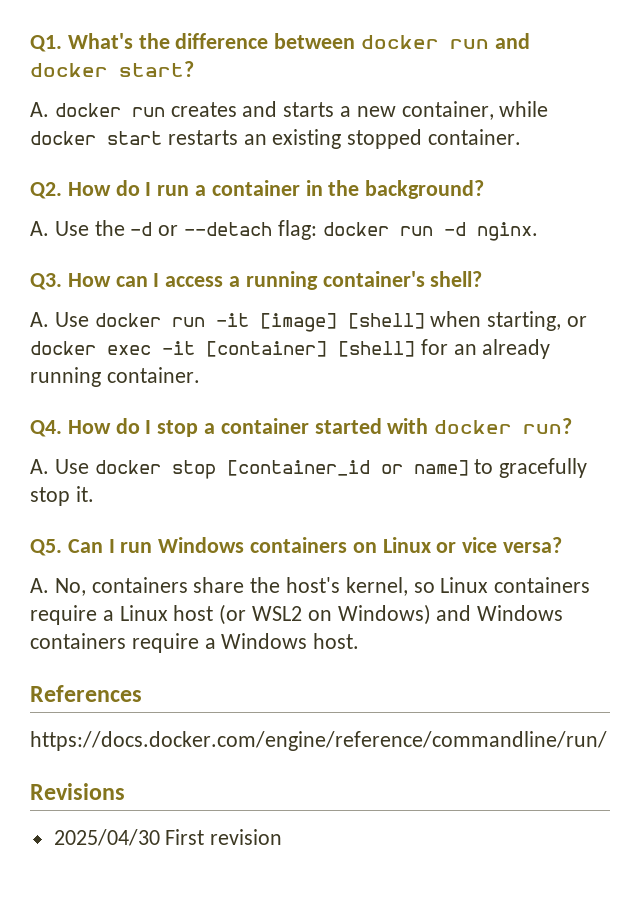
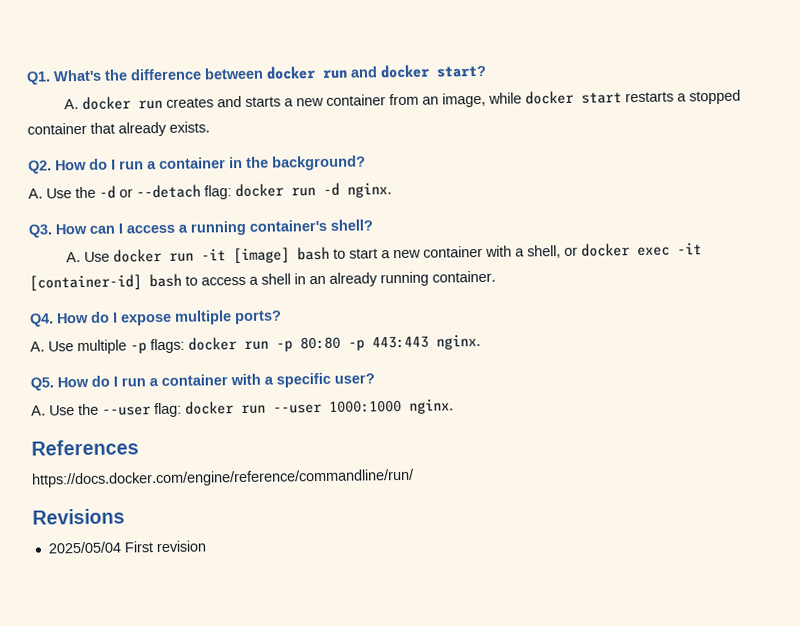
[401,101,549,120] [30,129,522,149] container, while docker start restarts an existing stopped container. -> [325,89,741,108] [27,121,210,137] container from an image, while docker start restarts a stopped container that already exists.
[347,311,588,331] [30,339,448,357] [shell] when starting, or docker exec -it [container] [shell] for -> [296,242,702,261] [29,273,306,291] bash to start a new container with a shell, or docker exec -it [container-id] bash to access a shell in
[157,418,573,437] [30,458,588,479] [30,486,94,506] [30,537,563,556] [30,577,591,596] [30,604,564,625] [30,633,360,653] stop a container started with docker run? // A. Use docker stop [container_id or name] to gracefully stop it. // Q5. Can I run Windows containers on Linux or vice versa? // A. No, containers share the host's kernel, so Linux containers require a Linux host (or WSL2 on Windows) and Windows containers require a Windows host. -> [120,310,282,326] [30,333,481,355] [30,372,375,391] [31,398,454,418] expose multiple ports? // A. Use multiple -p flags: docker run -p 80:80 -p 443:443 nginx. // Q5. How do I run a container with a specific user? // A. Use the --user flag: docker run --user 1000:1000 nginx.
[53,829,160,846] 2025/04/30 -> [47,541,121,554] 2025/05/04

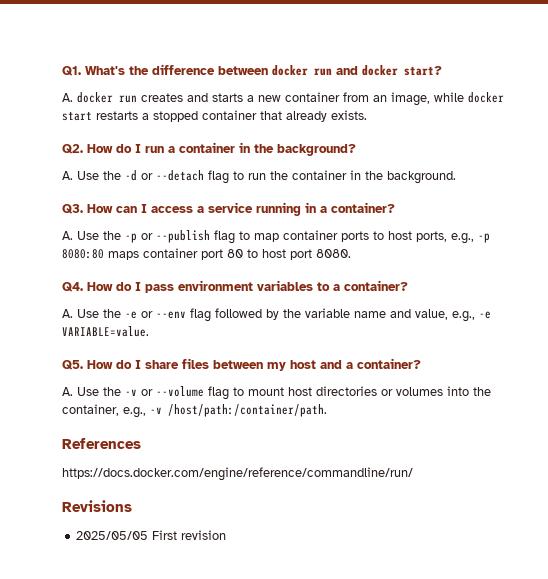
[204,182,392,200] flag: docker run -d nginx. -> [208,170,456,184] flag to run the container in the background.
[190,219,373,236] [65,242,702,264] [29,270,496,291] [29,310,282,327] [30,333,481,355] [30,372,375,391] [31,398,454,418] running container's shell? // A. Use docker run -it [image] bash to start a new container with a shell, or docker exec -it [container-id] bash to access a shell in an already running container. // Q4. How do I expose multiple ports? // A. Use multiple -p flags: docker run -p 80:80 -p 443:443 nginx. // Q5. How do I run a container with a specific user? // A. Use the --user flag: docker run --user 1000:1000 nginx. -> [208,202,395,216] [62,230,490,244] [62,248,351,260] [62,280,408,293] [62,308,491,322] [62,326,149,337] [62,358,421,371] [62,386,491,400] [62,404,327,418] service running in a container? // A. Use the -p or --publish flag to map container ports to host ports, e.g., -p 8080:80 maps container port 80 to host port 8080. // Q4. How do I pass environment variables to a container? // A. Use the -e or --env flag followed by the variable name and value, e.g., -e VARIABLE=value. // Q5. How do I share files between my host and a container? // A. Use the -v or --volume flag to mount host directories or volumes into the container, e.g., -v /host/path:/container/path.
[47,541,121,554] 2025/05/04 -> [76,531,149,540] 2025/05/05

